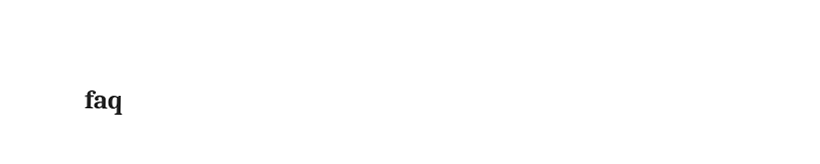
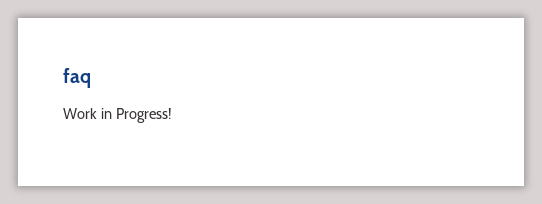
(123, 102) none -> [63,108,172,123] // Work in Progress!

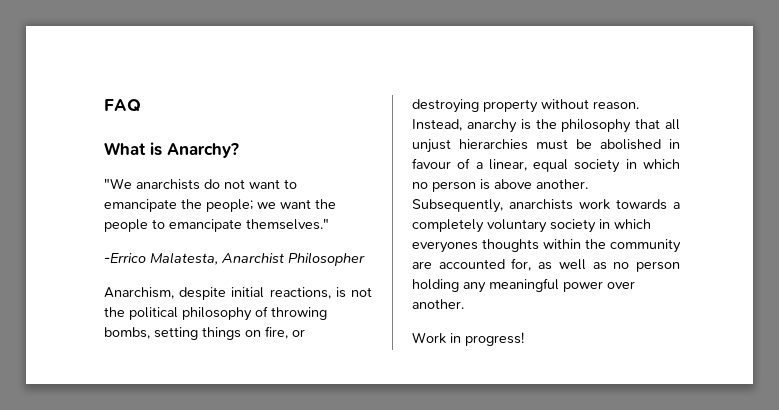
[63,68,91,88] faq -> [104,99,141,112] [104,142,239,158] [104,178,297,190] [104,199,336,212] [104,218,329,232] [104,252,365,266] [104,287,372,300] [104,306,327,321] [104,326,305,340] [412,99,639,113] [412,119,680,133] [412,139,680,153] [412,158,680,173] [412,179,588,192] [412,199,680,213] [412,219,651,233] [412,239,681,253] [412,258,680,272] [412,278,635,293] [412,299,464,309] FAQ // What is Anarchy? // "We anarchists do not want to emancipate the people; we want the people to emancipate themselves." // -Errico Malatesta, Anarchist Philosopher // Anarchism, despite initial reactions, is not the political philosophy of throwing bombs, setting things on fire, or destroying property without reason. Instead, anarchy is the philosophy that all unjust hierarchies must be abolished in favour of a linear, equal society in which no person is above another. Subsequently, anarchists work towards a completely voluntary society in which everyones thoughts within the community are accounted for, as well as no person holding any meaningful power over another.
[115,108,172,123] Progress! -> [465,332,524,346] progress!

